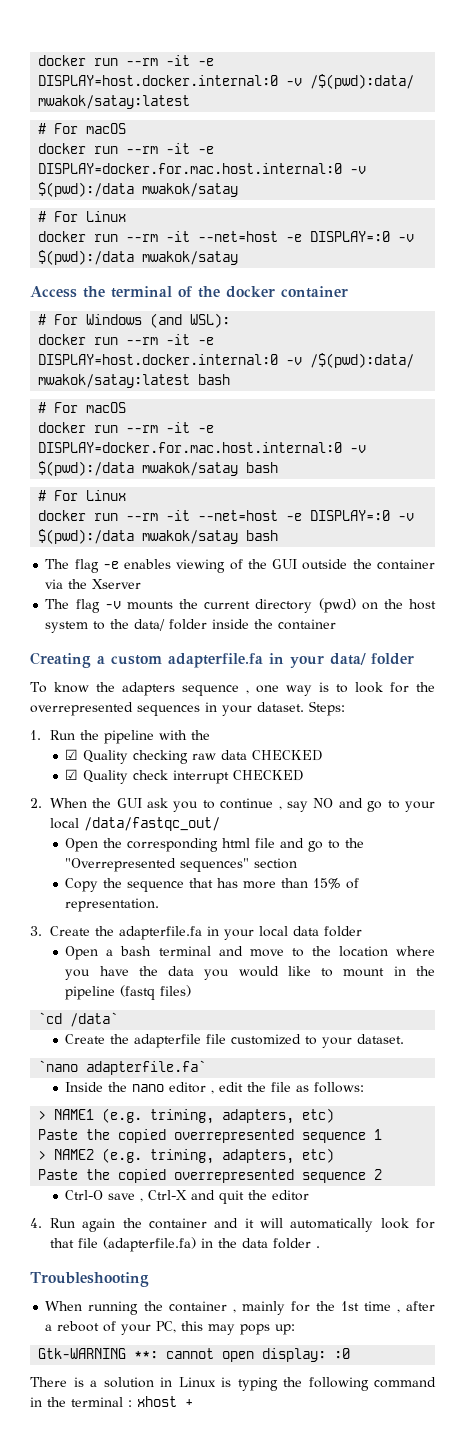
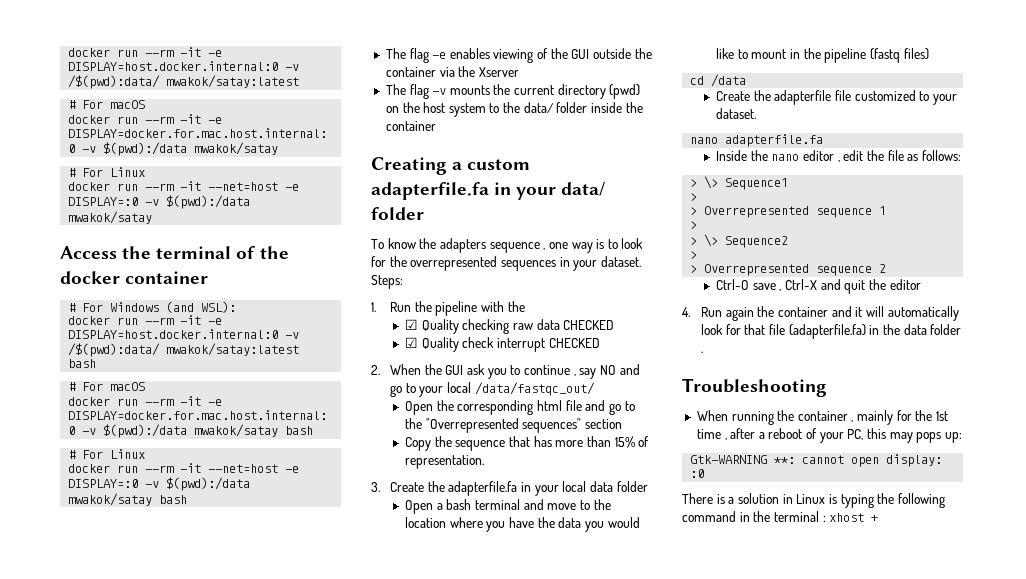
[38,1012,119,1027] `cd /data` -> [690,74,747,87] cd /data
[38,1060,207,1075] `nano adapterfile.fa` -> [690,134,824,147] nano adapterfile.fa
[54,1108,335,1124] [38,1129,383,1143] [38,1148,335,1164] [38,1169,295,1183] NAME1 (e.g. triming, adapters, etc) // Paste the copied overrepresented sequence 1 // > NAME2 (e.g. triming, adapters, etc) // Paste the copied overrepresented -> [704,176,789,190] [690,193,698,201] [690,206,887,218] [690,221,698,229] [690,234,789,248] [690,251,698,259] [690,264,810,276] \> Sequence1 // > // > Overrepresented sequence 1 // > // > \> Sequence2 // > // > Overrepresented

